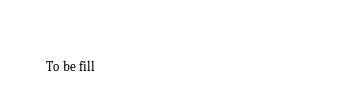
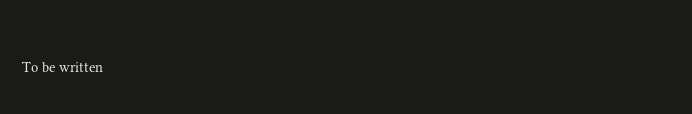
[79,60,96,71] fill -> [59,62,103,72] written

